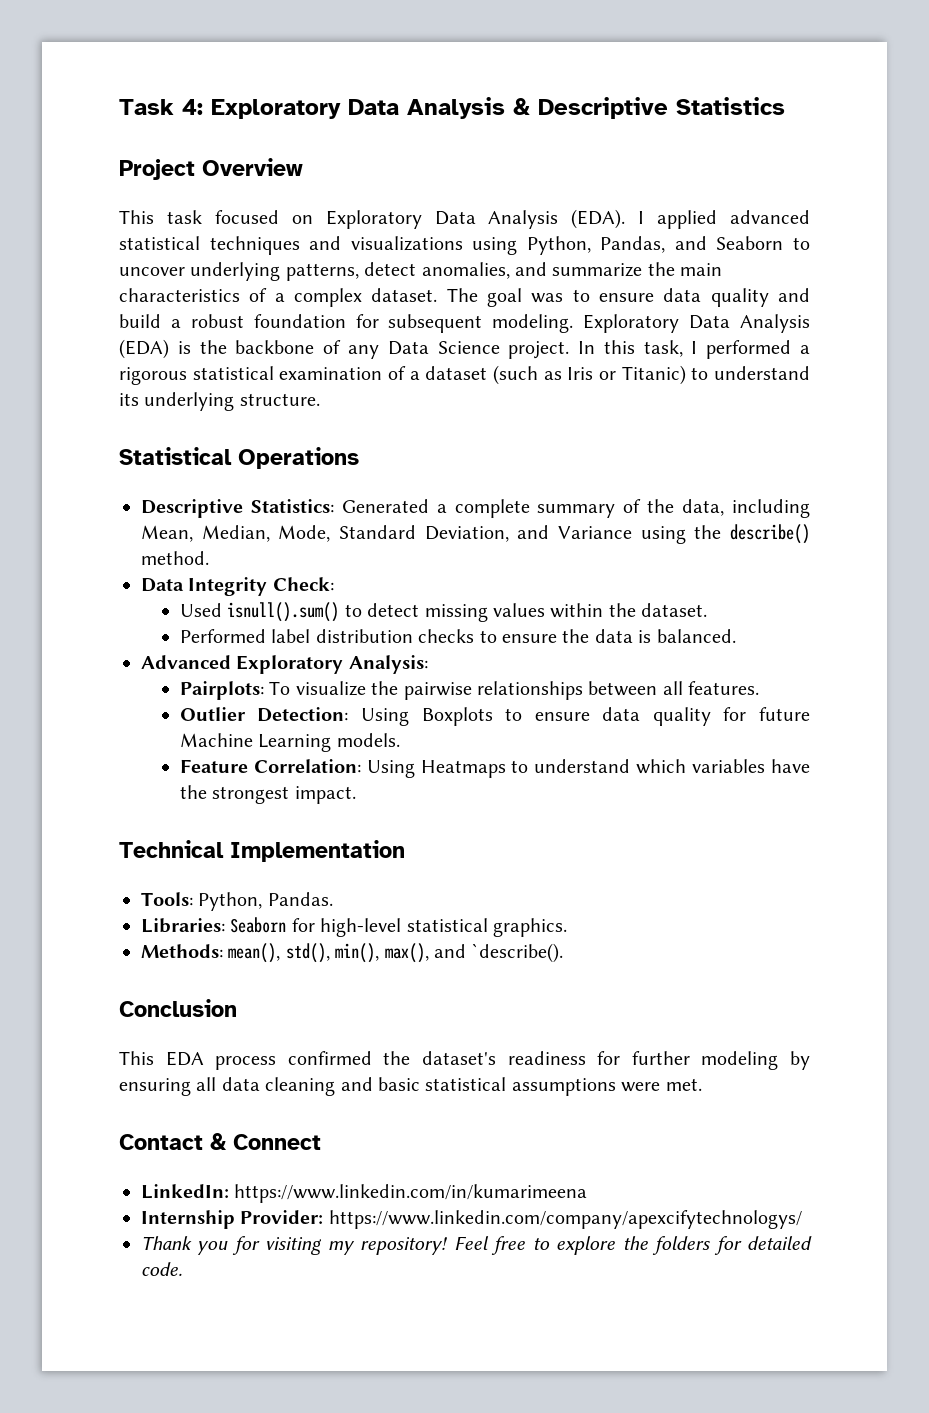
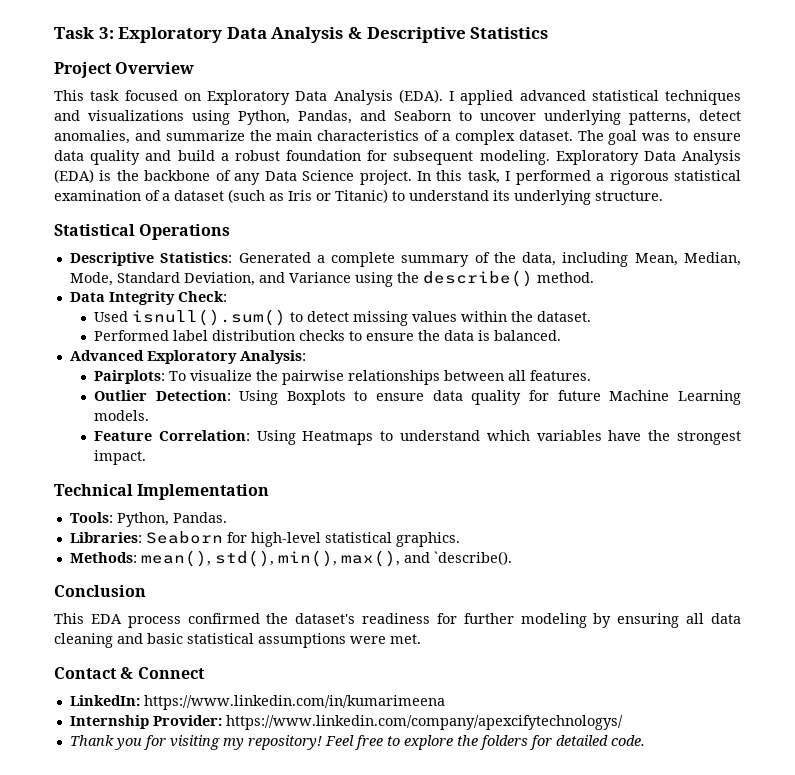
[182,99,203,115] 4: -> [98,27,114,39] 3:

